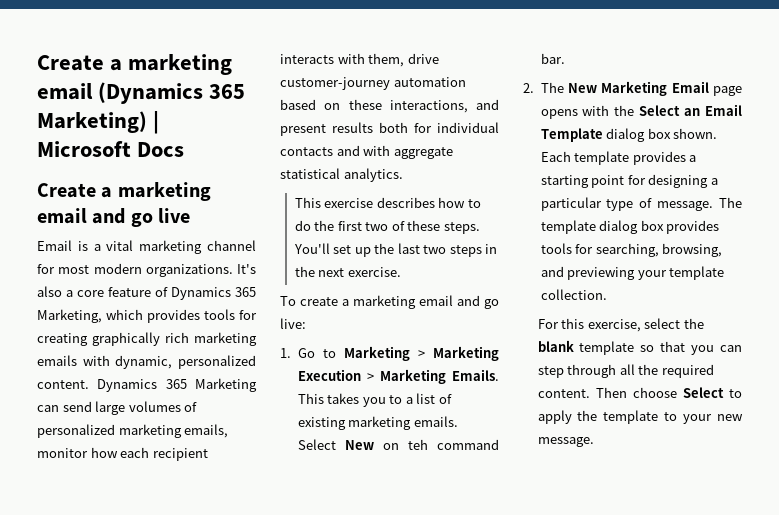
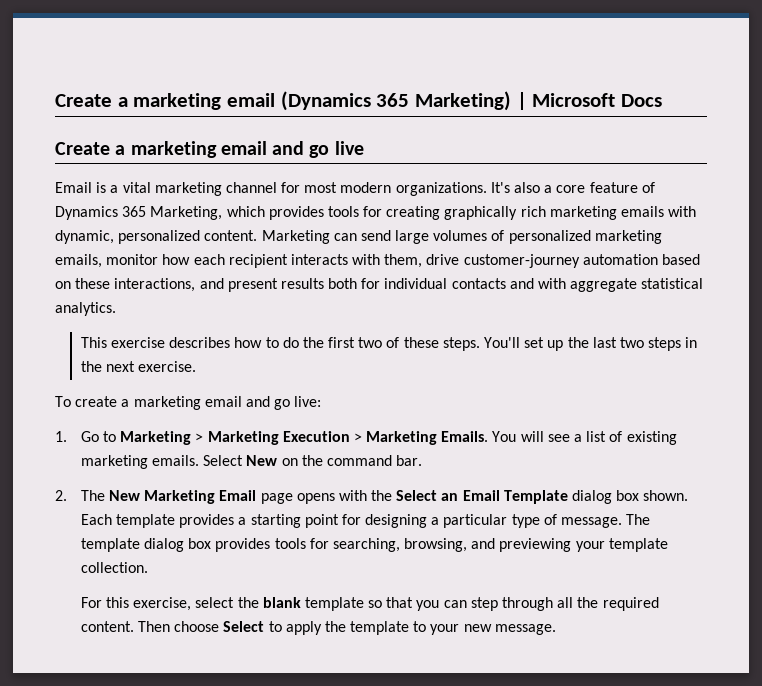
[97,379,187,392] Dynamics 365 -> (258, 235) none
[297,393,403,407] This takes you to -> [492,431,570,442] You will see
[407,439,428,450] teh -> [301,455,323,466] the

